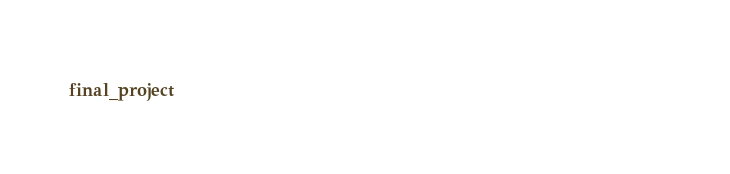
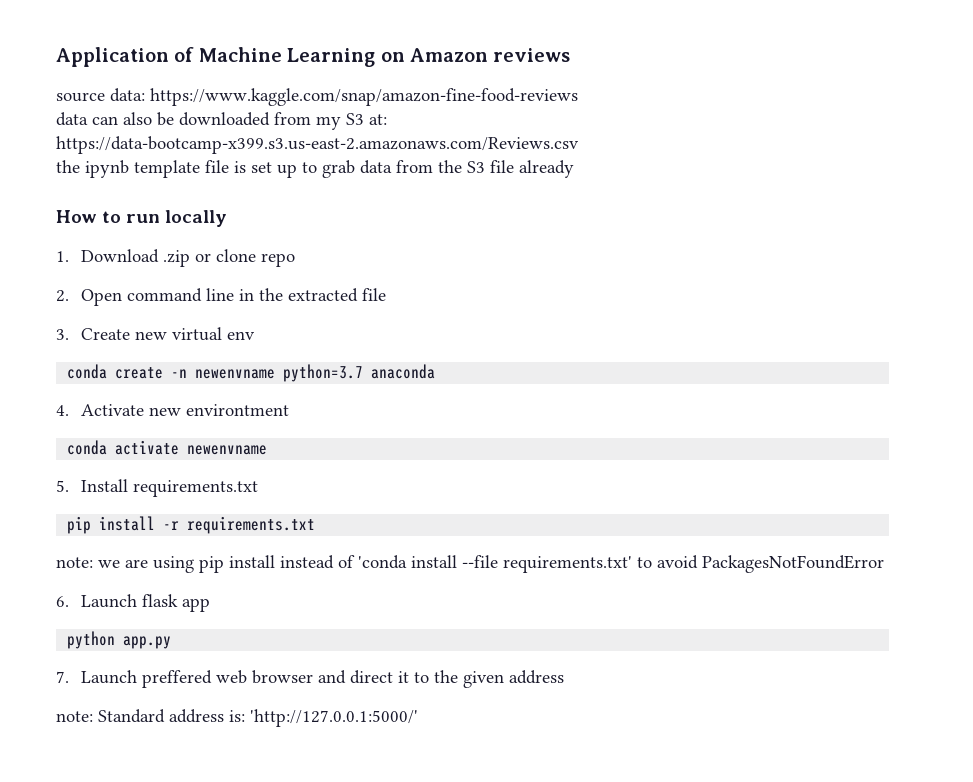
[69,83,174,101] final_project -> [56,47,571,67] [56,88,578,106] [56,112,387,130] [56,136,579,154] [56,160,574,178] [56,210,228,227] [56,249,295,267] [56,288,386,306] [56,327,255,341] [67,364,436,382] [56,404,289,416] [67,440,268,455] [56,479,258,497] [67,516,316,534] [56,555,884,573] [56,594,210,612] [67,631,172,649] [56,670,564,688] [56,709,418,727] Application of Machine Learning on Amazon reviews // source data: https://www.kaggle.com/snap/amazon-fine-food-reviews // data can also be downloaded from my S3 at: https://data-bootcamp-x399.s3.us-east-2.amazonaws.com/Reviews.csv // the ipynb template file is set up to grab data from the S3 file already // How to run locally // 1. Download .zip or clone repo // 2. Open command line in the extracted file // 3. Create new virtual env // conda create -n newenvname python=3.7 anaconda // 4. Activate new environtment // conda activate newenvname // 5. Install requirements.txt // pip install -r requirements.txt // note: we are using pip install instead of 'conda install --file requirements.txt' to avoid PackagesNotFoundError // 6. Launch flask app // python app.py // 7. Launch preffered web browser and direct it to the given address // note: Standard address is: 'http://127.0.0.1:5000/'

